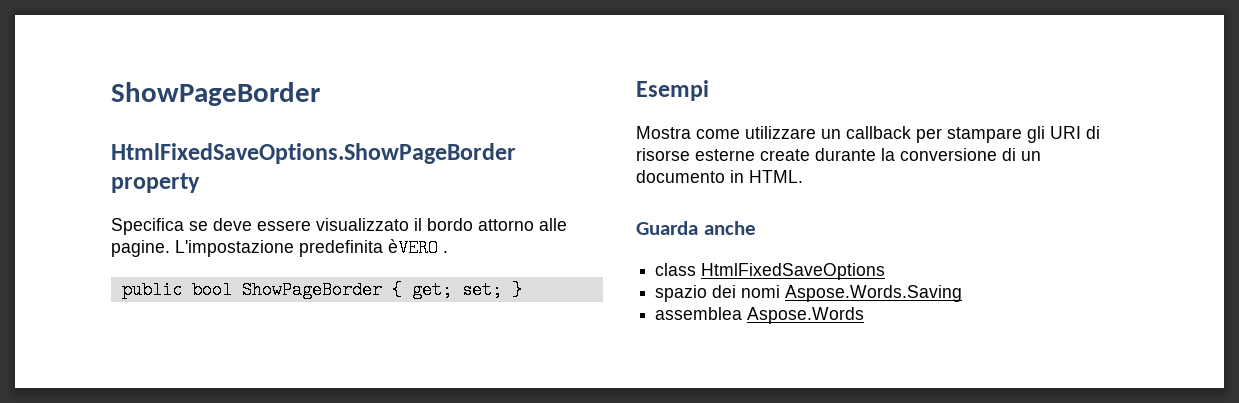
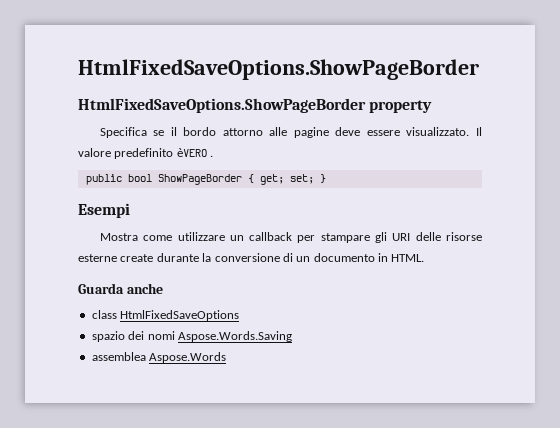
[111,82,320,106] ShowPageBorder -> [78,59,479,80] HtmlFixedSaveOptions.ShowPageBorder
[213,218,409,231] deve essere visualizzato -> (165, 133) none
[111,240,383,257] pagine. L'impostazione predefinita -> [293,127,482,138] [78,148,174,159] pagine deve essere visualizzato. Il valore predefinito
[1086,126,1100,139] di -> [415,232,441,241] delle

